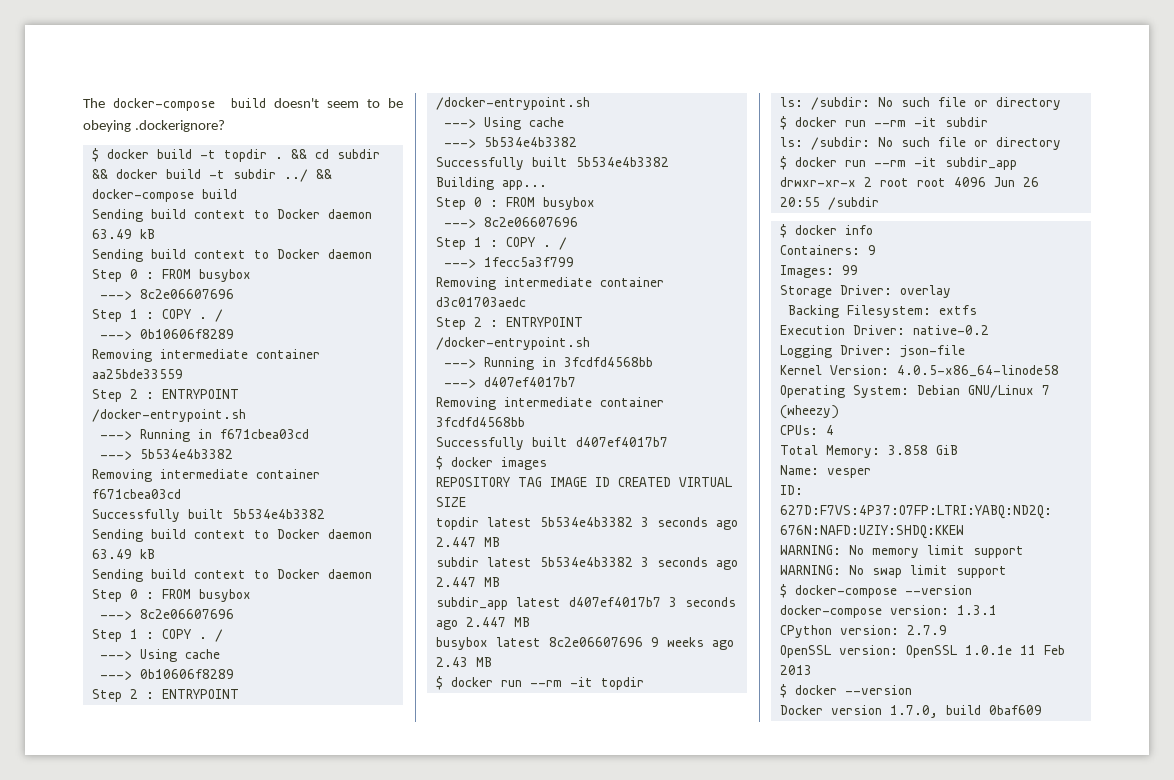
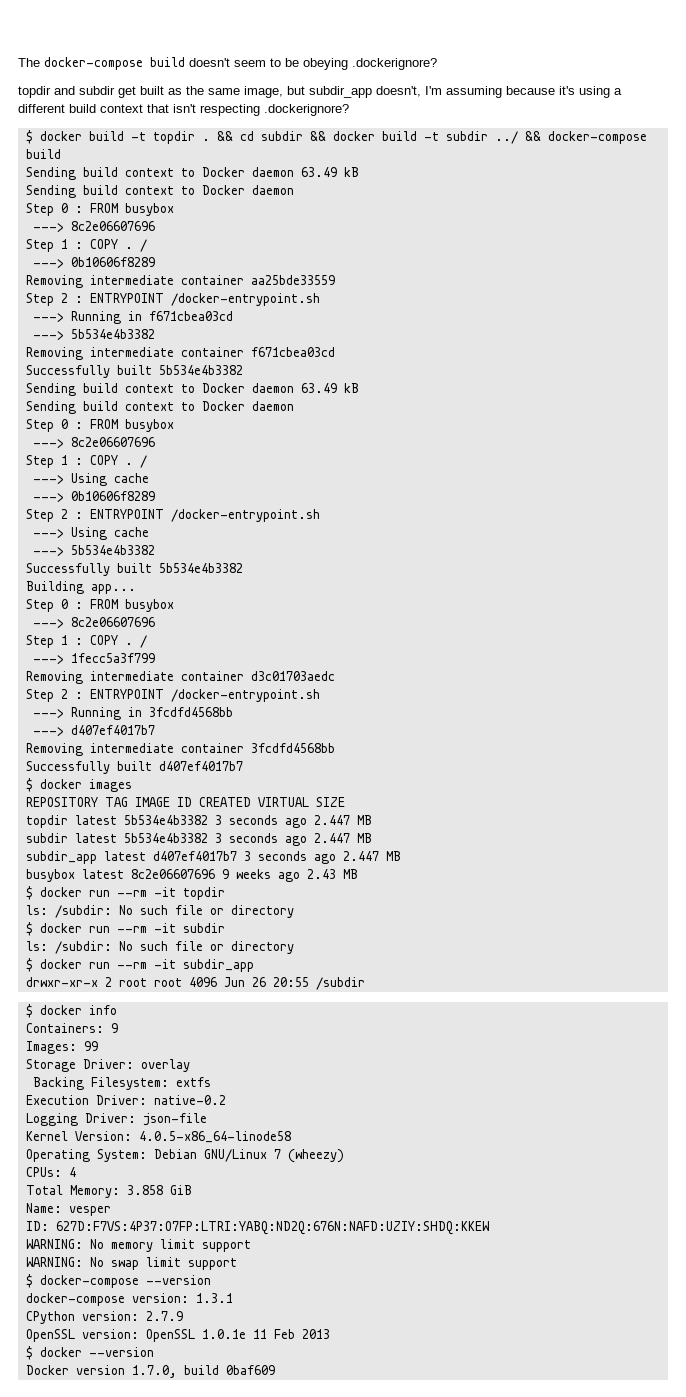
(225, 126) none -> [18,86,622,98] [18,104,349,116] // topdir and subdir get built as the same image, but subdir_app doesn't, I'm assuming because it's using a different build context that isn't respecting .dockerignore?

